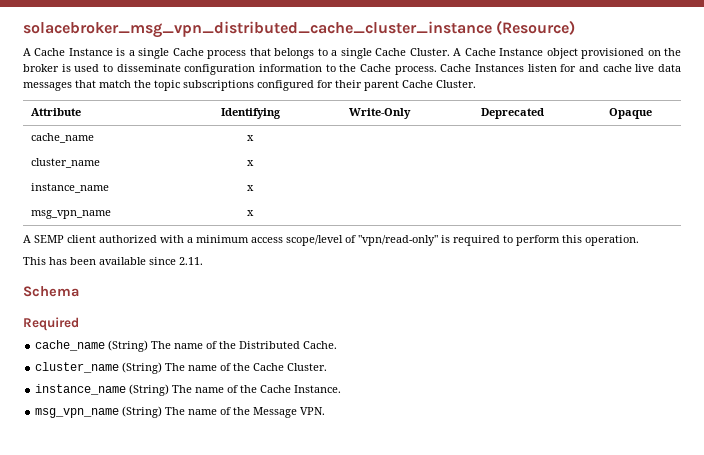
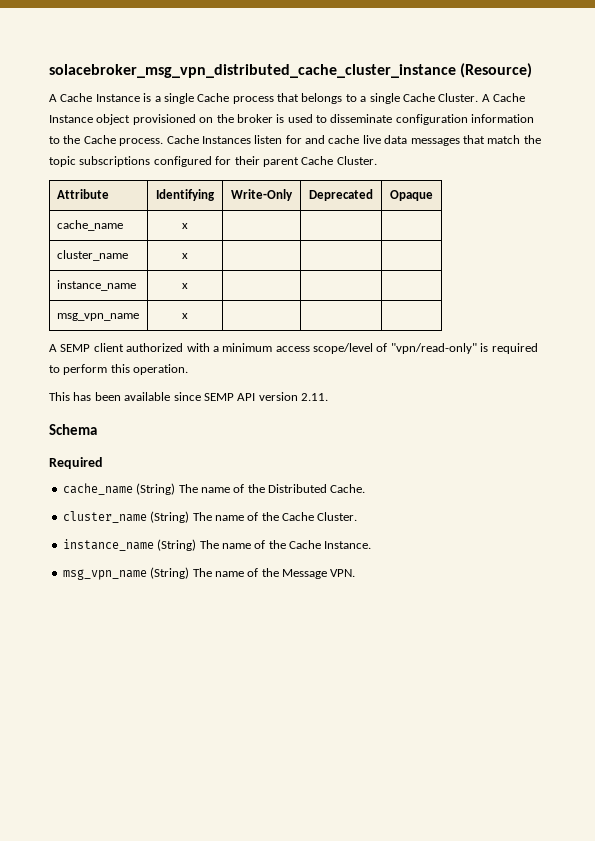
(176, 261) none -> [203,392,298,401] SEMP API version

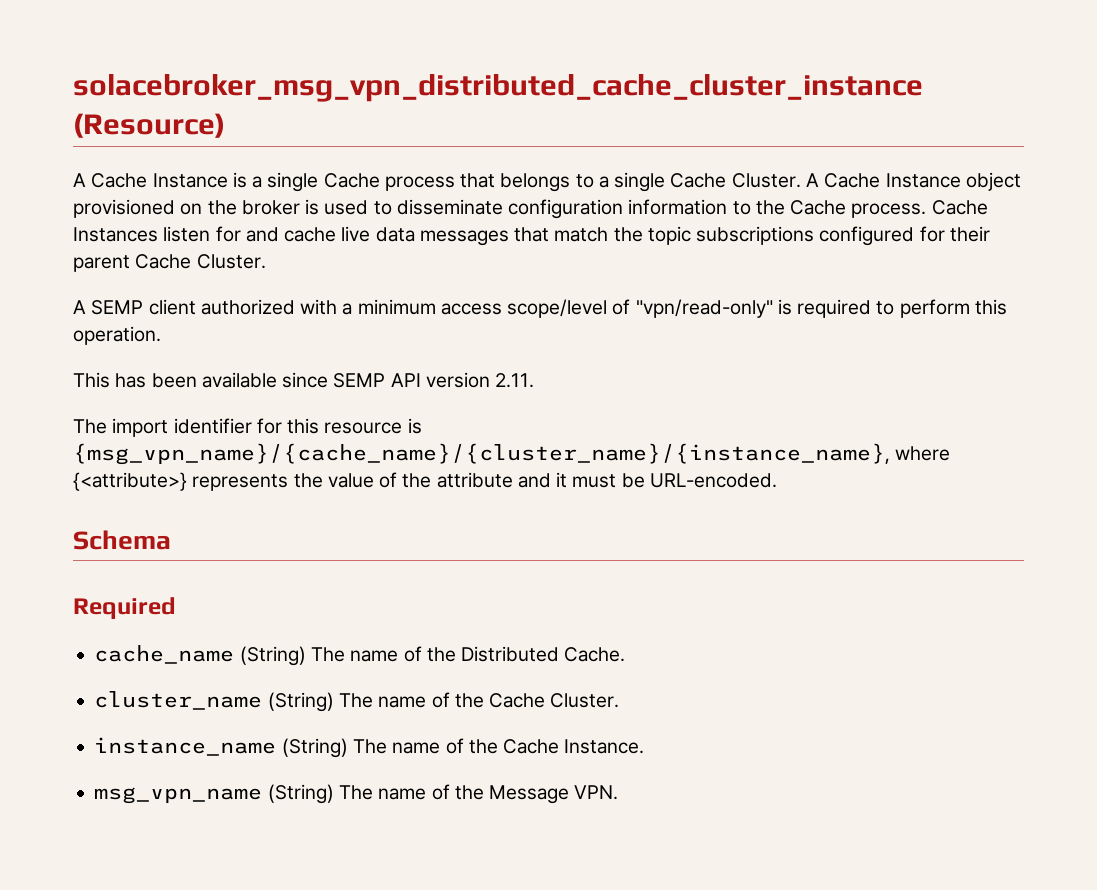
[56,189,109,199] [156,189,215,201] [231,189,293,201] [309,189,373,201] [390,190,433,201] [56,220,123,231] [182,223,188,229] [56,250,128,261] [182,253,188,259] [56,280,136,291] [182,283,188,289] [56,313,139,321] [182,313,188,319] // Attribute | Identifying | Write-Only | Deprecated | Opaque // cache_name | x | | | // cluster_name | x | | | // instance_name | x | | | // msg_vpn_name | x | | | -> (266, 261) none
(328, 397) none -> [73,418,422,437] [73,443,951,465] [73,472,777,491] // The import identifier for this resource is {msg_vpn_name}/{cache_name}/{cluster_name}/{instance_name}, where {<attribute>} represents the value of the attribute and it must be URL-encoded.

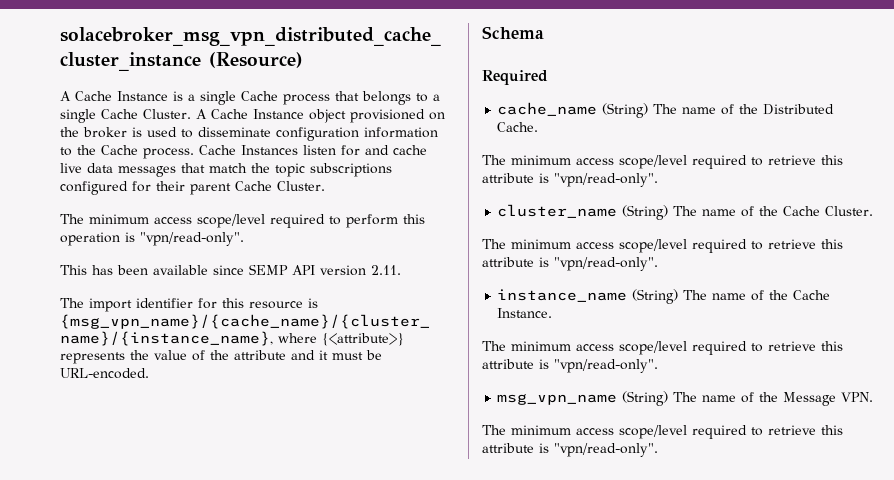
[73,299,792,318] A SEMP client authorized with a minimum access scope/level of "vpn/read-only" is -> [60,214,265,228] The minimum access scope/level
[73,326,161,345] operation. -> [60,232,244,246] operation is "vpn/read-only".
(626, 654) none -> [482,155,843,169] [482,173,658,187] // The minimum access scope/level required to retrieve this attribute is "vpn/read-only".
(620, 700) none -> [482,239,843,253] [482,257,658,271] // The minimum access scope/level required to retrieve this attribute is "vpn/read-only".
(645, 746) none -> [482,341,843,355] [482,359,658,373] // The minimum access scope/level required to retrieve this attribute is "vpn/read-only".
(619, 792) none -> [482,425,843,439] [482,443,658,457] // The minimum access scope/level required to retrieve this attribute is "vpn/read-only".

